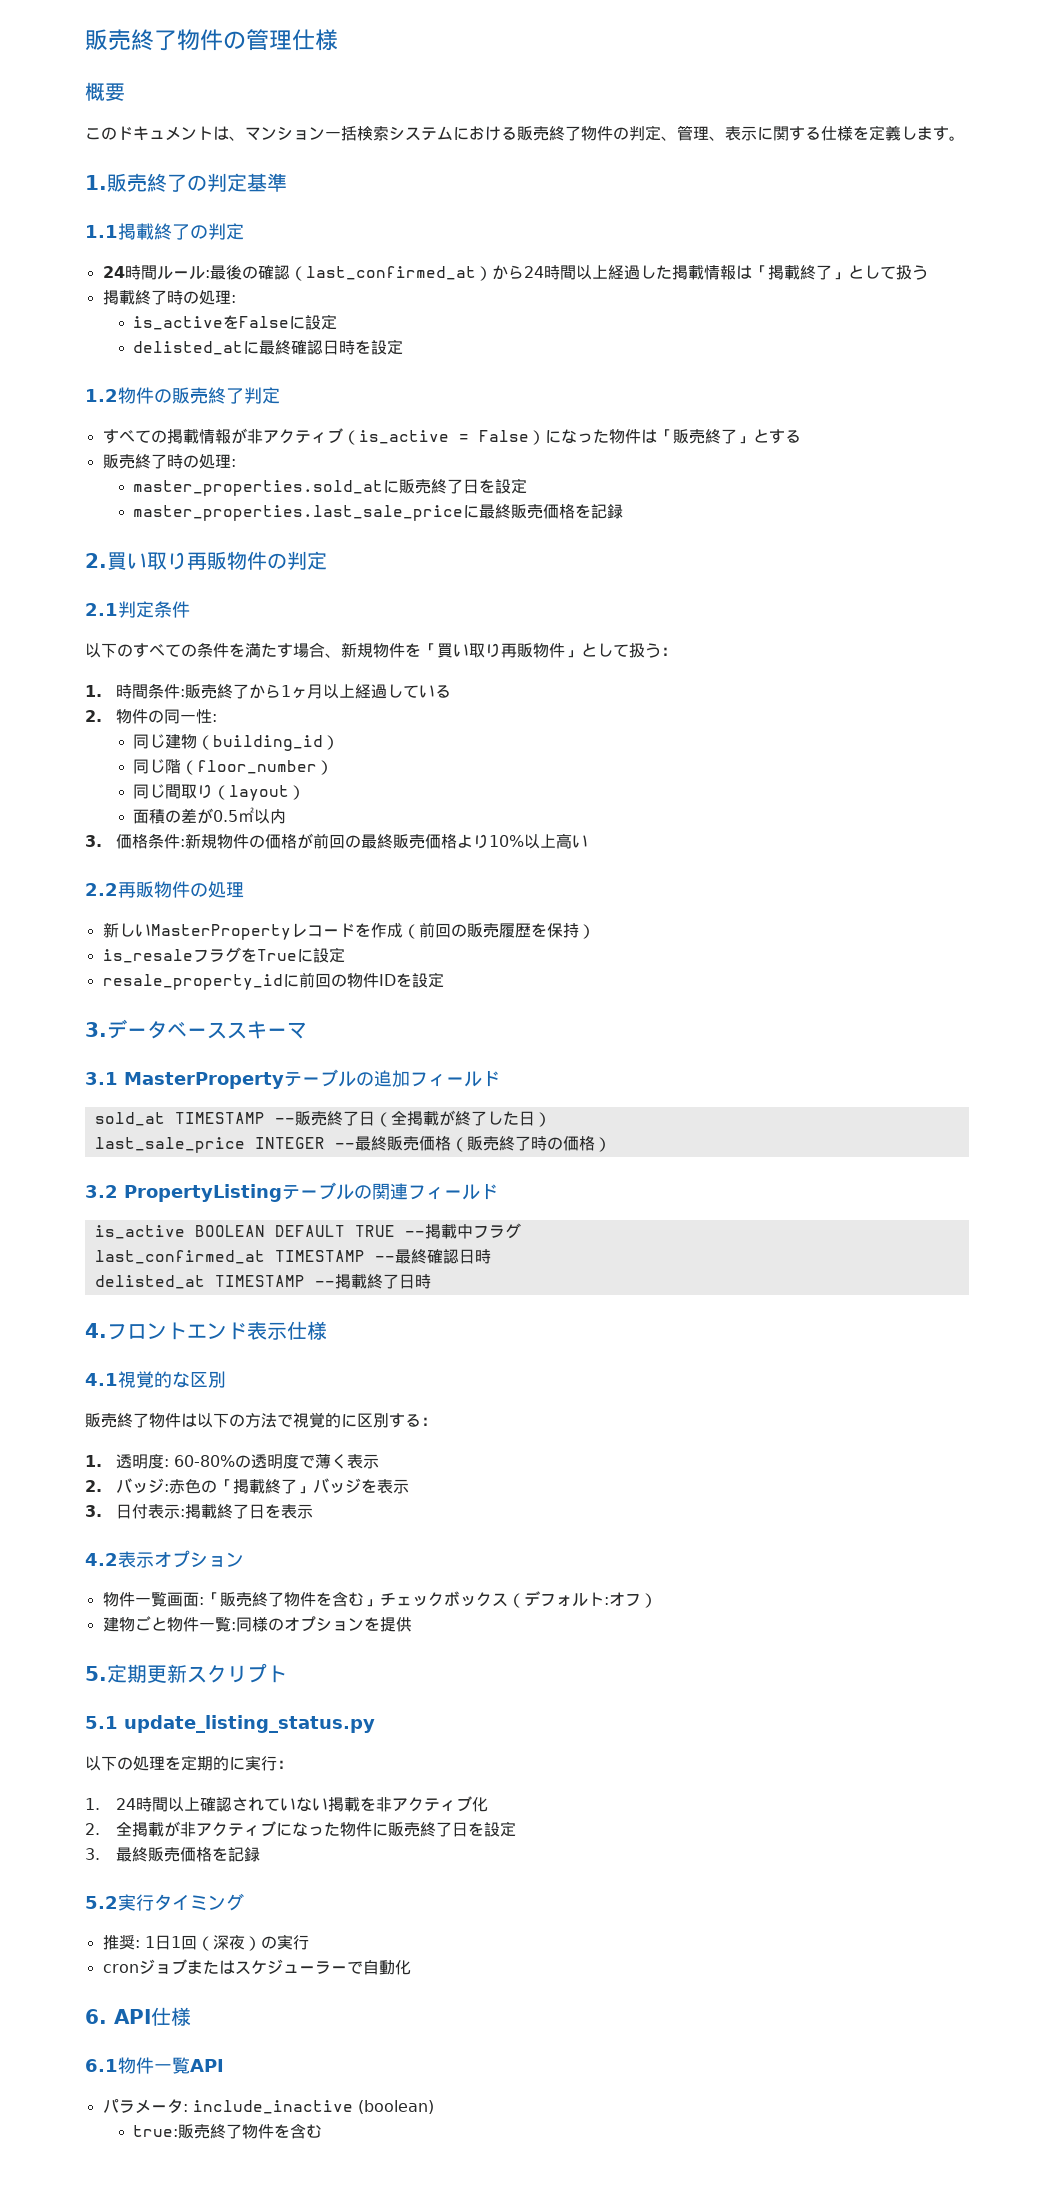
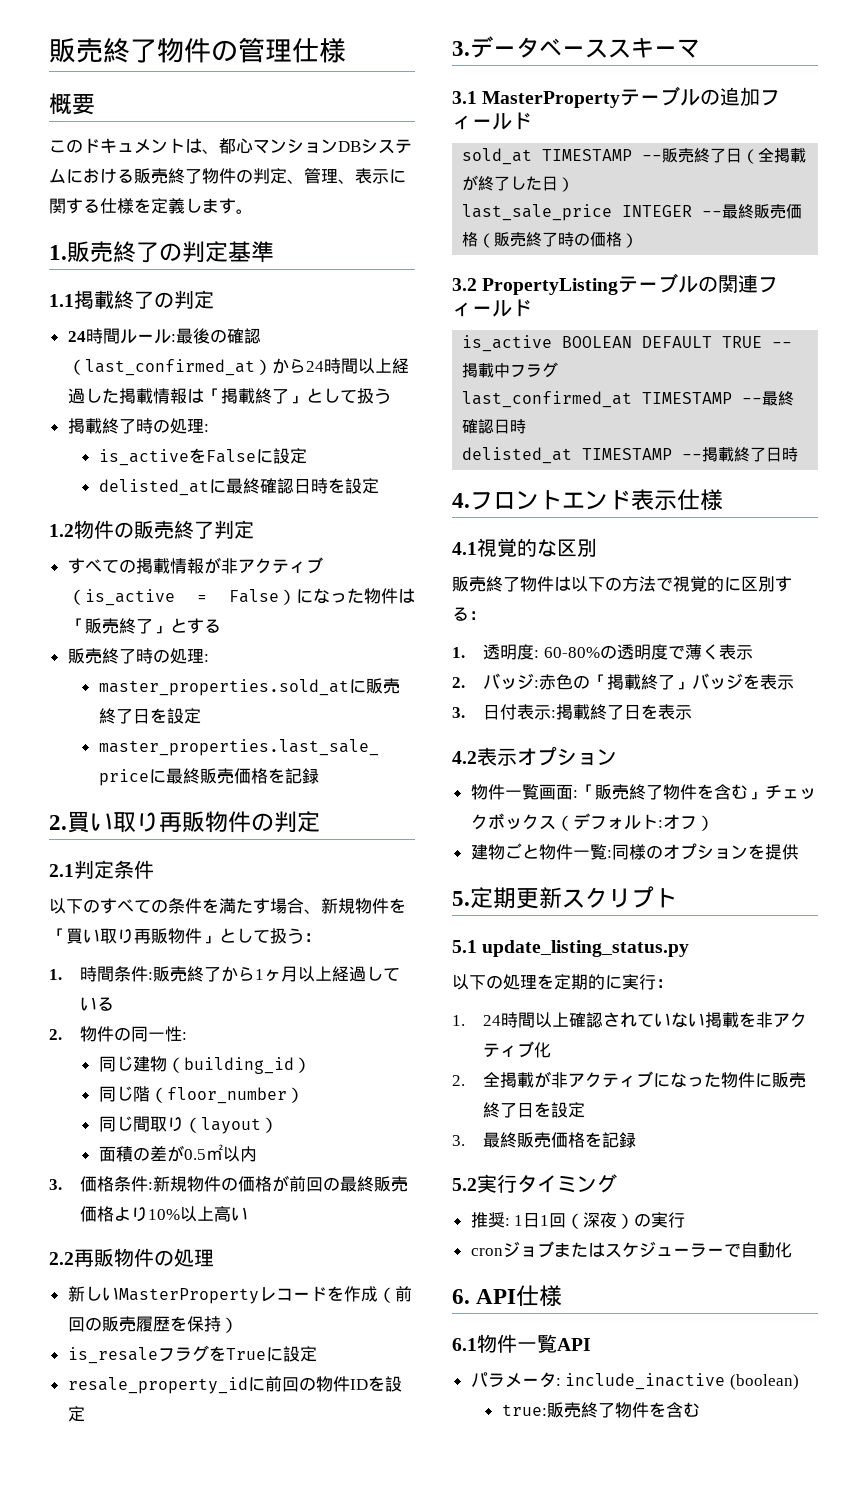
(245, 138) none -> [219,138,253,154] 都心
[325,126,389,141] 一括検索 -> [338,141,361,152] DB

